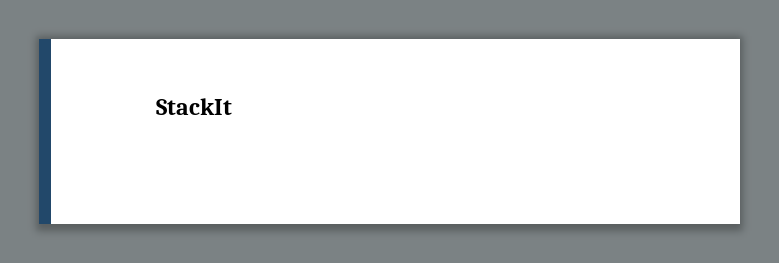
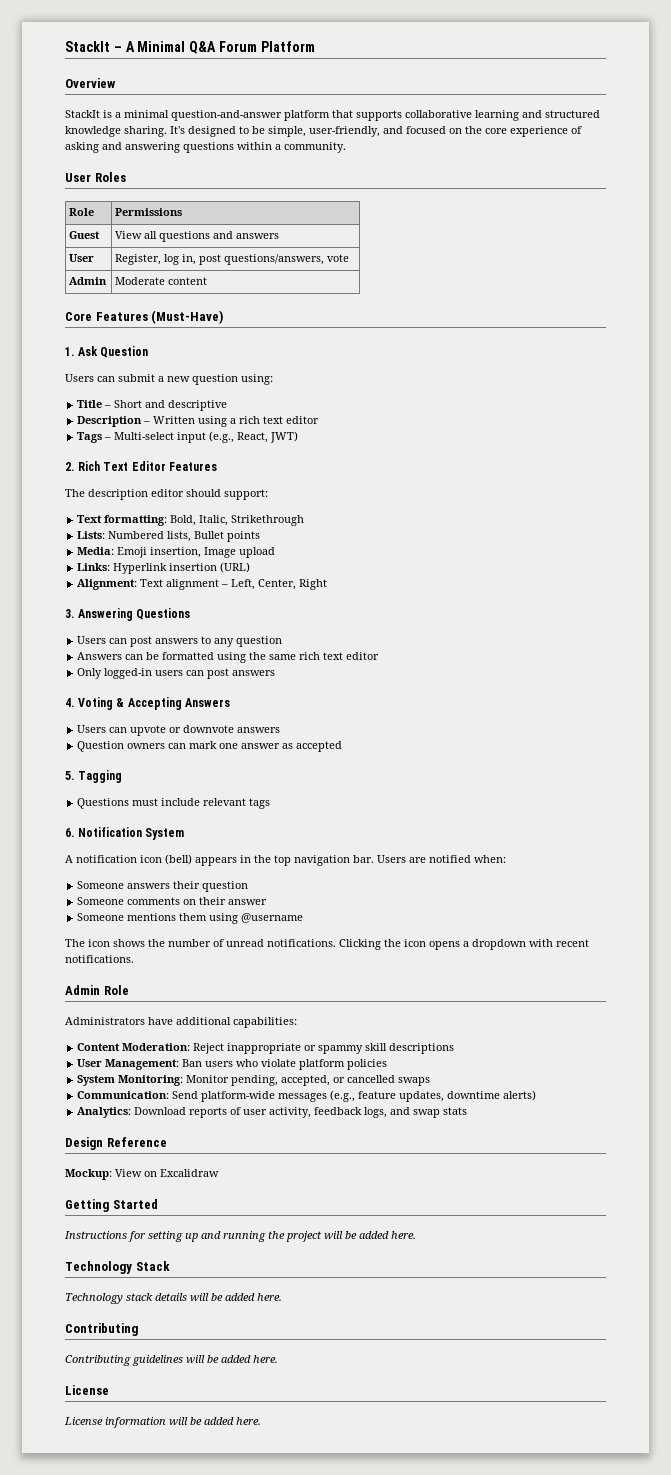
[156,98,232,115] StackIt -> [65,41,315,54] [65,78,115,88] [65,110,600,121] [65,126,582,137] [65,142,346,153] [65,172,126,182] [69,208,95,216] [115,208,183,216] [69,231,101,239] [115,231,280,242] [69,254,95,262] [115,254,350,265] [69,277,108,285] [115,277,208,285] [65,310,224,324] [65,346,149,358] [65,374,273,385] [77,400,228,411] [77,416,320,427] [77,431,299,443] [65,461,217,471] [65,489,268,500] [77,515,305,526] [77,531,261,542] [77,547,276,558] [77,562,251,574] [77,579,328,590] [65,608,191,621] [77,636,283,647] [77,652,380,663] [77,668,276,679] [65,697,230,710] [77,725,281,736] [77,741,343,752] [65,770,123,783] [77,798,271,809] [65,827,185,840] [65,854,506,866] [77,881,249,892] [77,897,268,905] [77,913,304,924] [65,939,589,950] [65,955,134,963] [65,985,129,995] [65,1017,297,1028] [77,1043,455,1054] [77,1059,388,1070] [77,1075,431,1086] [77,1090,537,1102] [77,1107,468,1118] [65,1137,167,1150] [65,1169,219,1180] [65,1199,158,1212] [64,1231,416,1242] [65,1261,170,1274] [65,1293,282,1304] [65,1323,138,1336] [65,1355,278,1366] [65,1385,109,1395] [64,1417,261,1428] StackIt – A Minimal Q&A Forum Platform // Overview // StackIt is a minimal question-and-answer platform that supports collaborative learning and structured knowledge sharing. It's designed to be simple, user-friendly, and focused on the core experience of asking and answering questions within a community. // User Roles // Role | Permissions // Guest | View all questions and answers // User | Register, log in, post questions/answers, vote // Admin | Moderate content // Core Features (Must-Have) // 1. Ask Question // Users can submit a new question using: // Title – Short and descriptive // Description – Written using a rich text editor // Tags – Multi-select input (e.g., React, JWT) // 2. Rich Text Editor Features // The description editor should support: // Text formatting: Bold, Italic, Strikethrough // Lists: Numbered lists, Bullet points // Media: Emoji insertion, Image upload // Links: Hyperlink insertion (URL) // Alignment: Text alignment – Left, Center, Right // 3. Answering Questions // Users can post answers to any question // Answers can be formatted using the same rich text editor // Only logged-in users can post answers // 4. Voting & Accepting Answers // Users can upvote or downvote answers // Question owners can mark one answer as accepted // 5. Tagging // Questions must include relevant tags // 6. Notification System // A notification icon (bell) appears in the top navigation bar. Users are notified when: // Someone answers their question // Someone comments on their answer // Someone mentions them using @username // The icon shows the number of unread notifications. Clicking the icon opens a dropdown with recent notifications. // Admin Role // Administrators have additional capabilities: // Content Moderation: Reject inappropriate or spammy skill descriptions // User Management: Ban users who violate platform policies // System Monitoring: Monitor pending, accepted, or cancelled swaps // Communication: Send platform-wide messages (e.g., feature updates, downtime alerts) // Analytics: Download reports of user activity, feedback logs, and swap stats // Design Reference // Mockup: View on Excalidraw // Getting Started // Instructions for setting up and running the project will be added here. // Technology Stack // Technology stack details will be added here. // Contributing // Contributing guidelines will be added here. // License // License information will be added here.

